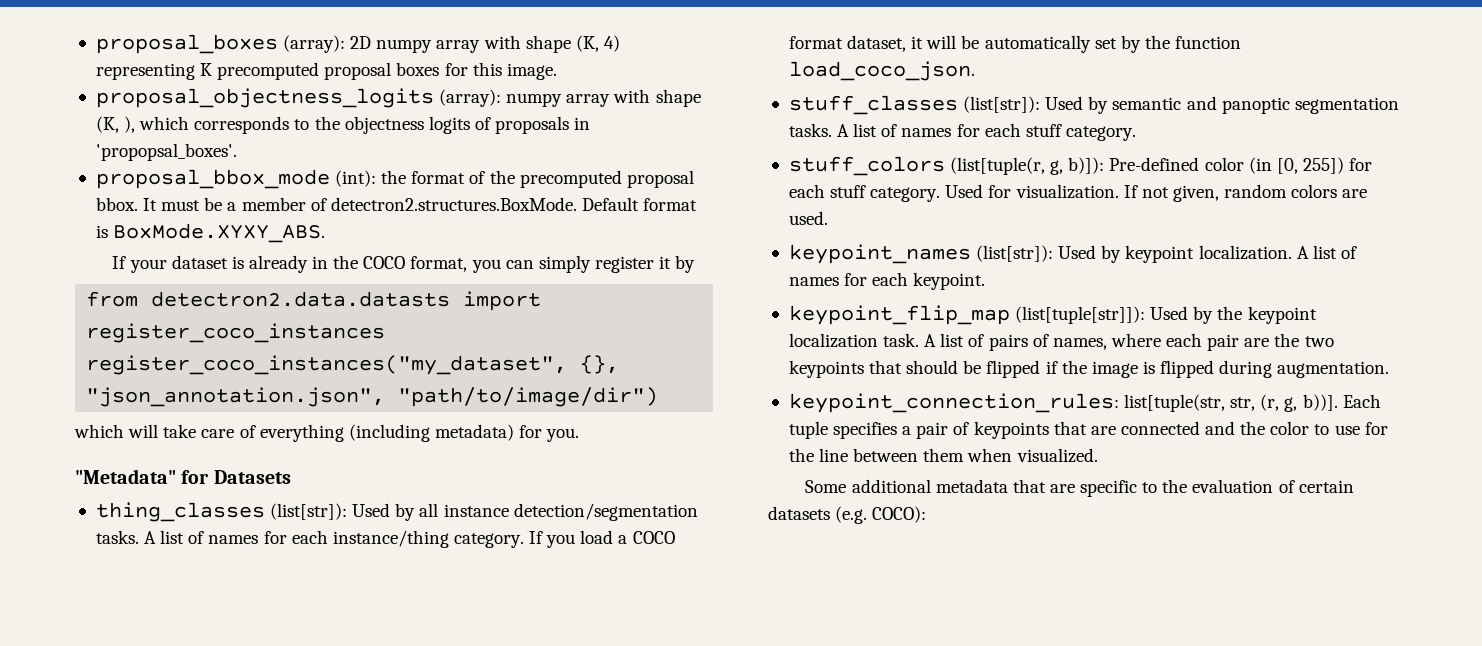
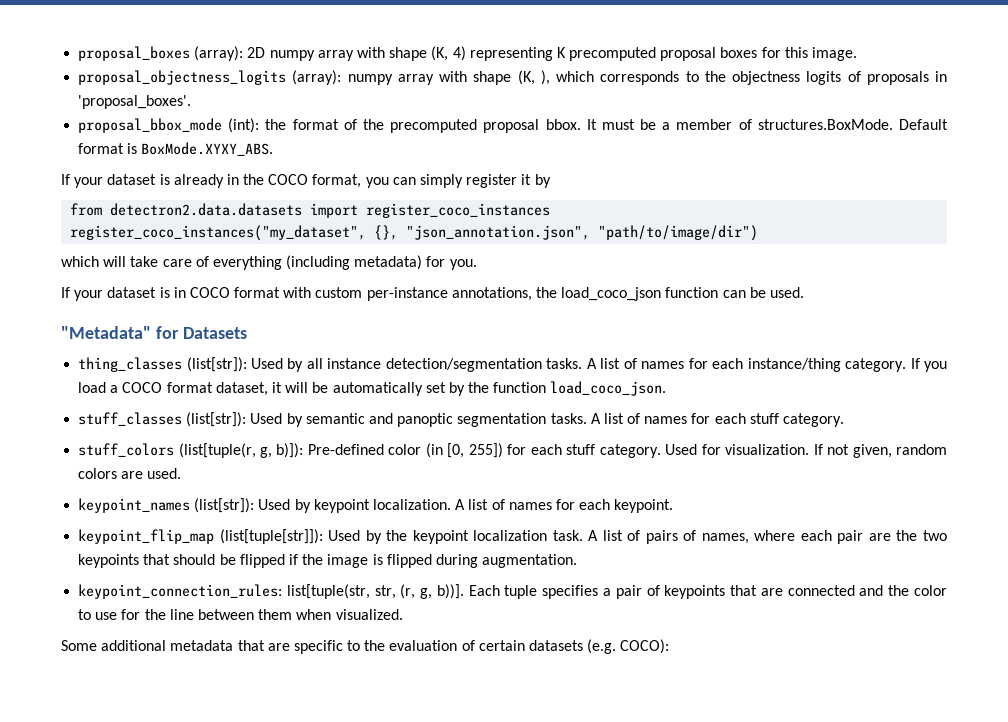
[95,143,237,161] 'propopsal_boxes'. -> [78,95,192,109] 'proposal_boxes'.
[330,197,577,211] detectron2.structures.BoxMode. -> [757,119,893,130] structures.BoxMode.
[151,291,451,307] detectron2.data.datasts -> [110,203,303,216] detectron2.data.datasets
(580, 435) none -> [61,287,804,301] // If your dataset is in COCO format with custom per-instance annotations, the load_coco_json function can be used.

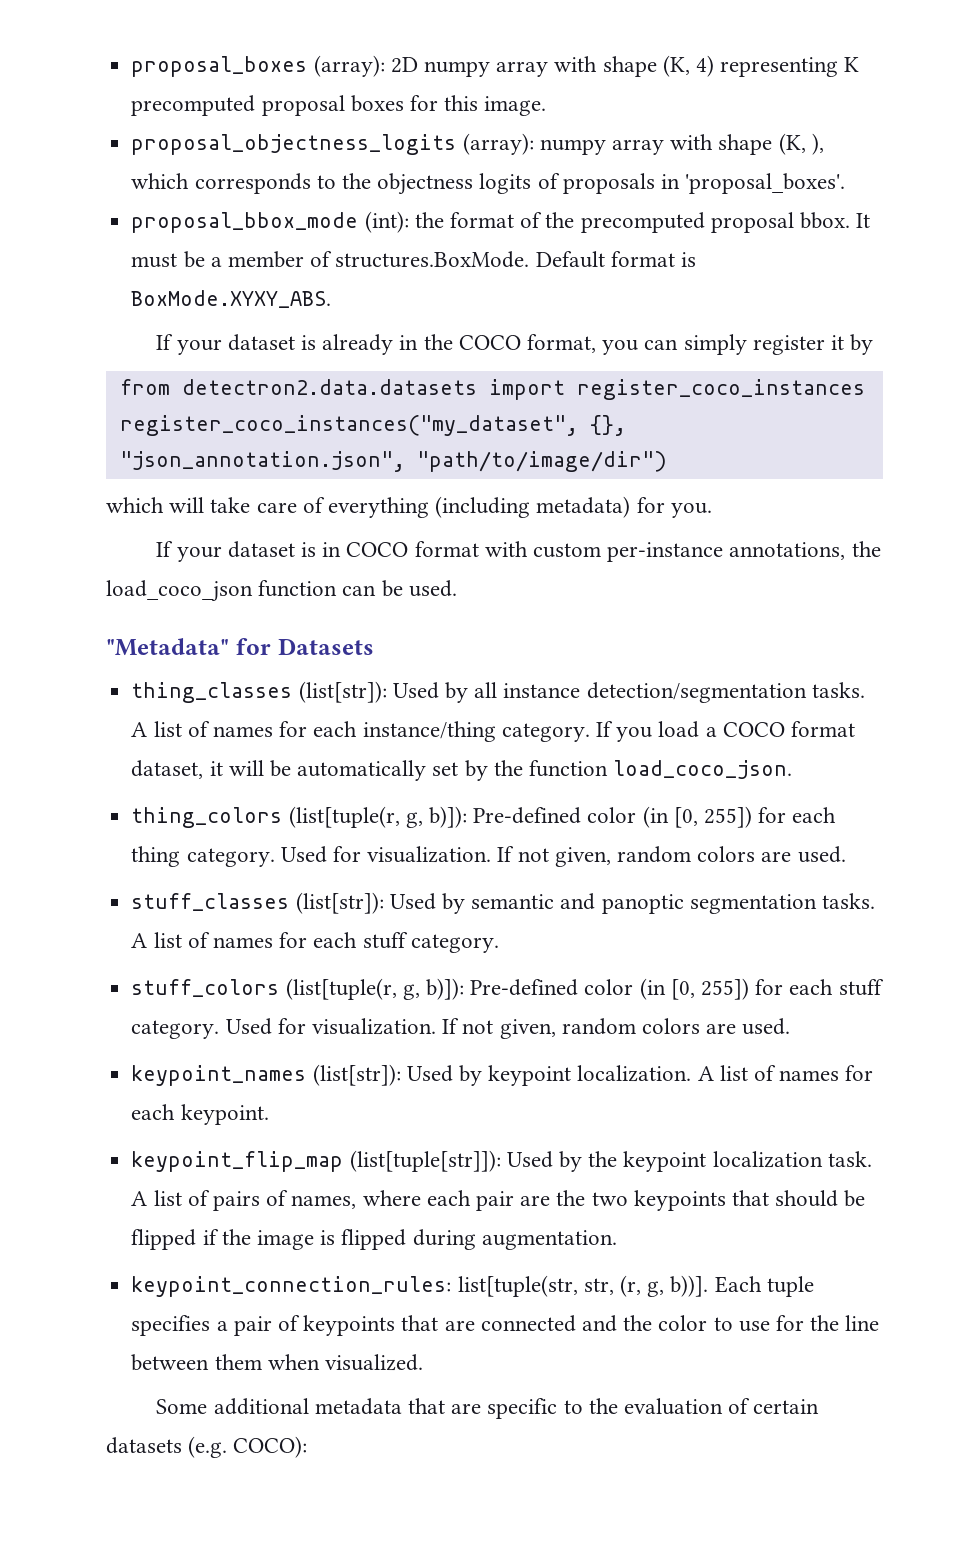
(667, 388) none -> [131,806,837,828] [131,846,846,867] // thing_colors (list[tuple(r, g, b)]): Pre-defined color (in [0, 255]) for each thing category. Used for visualization. If not given, random colors are used.

